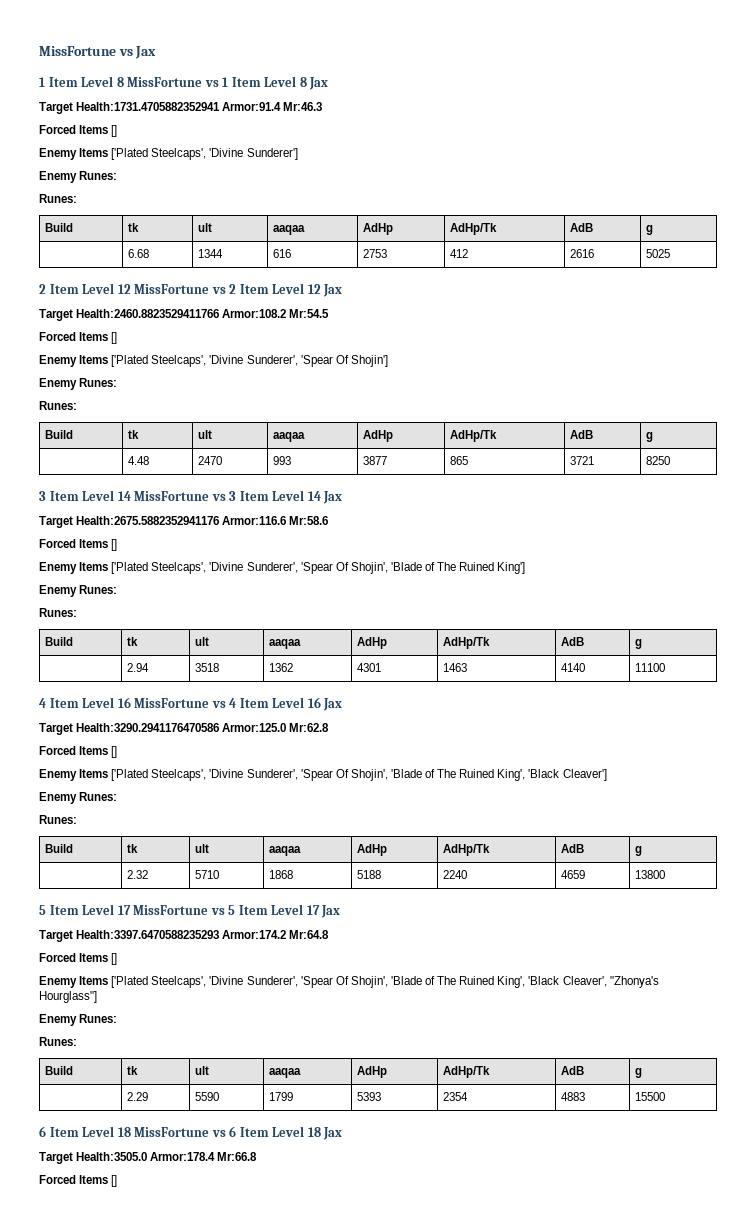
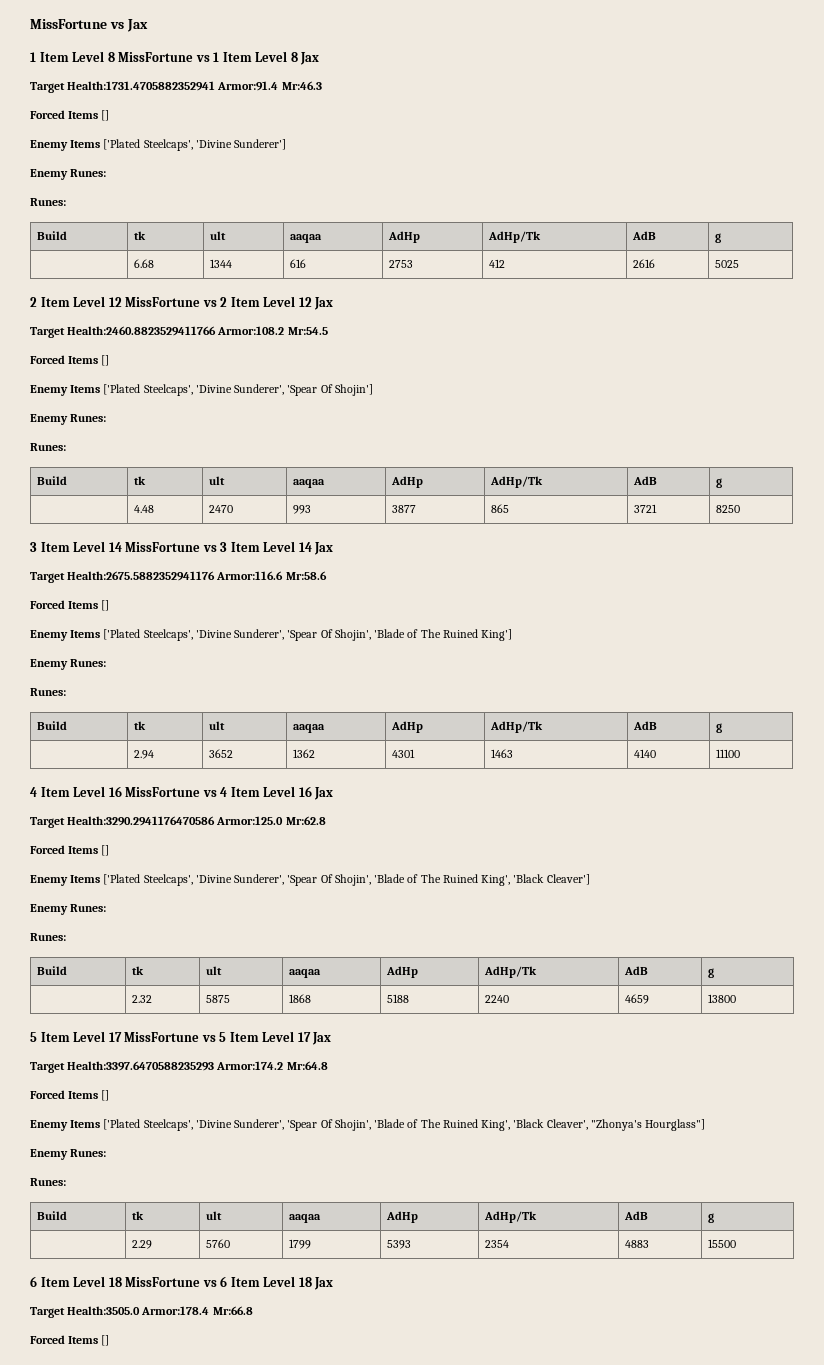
[195,663,220,672] 3518 -> [208,749,233,758] 3652
[195,870,220,879] 5710 -> [205,995,230,1003] 5875
[195,1092,220,1101] 5590 -> [205,1239,230,1248] 5760

